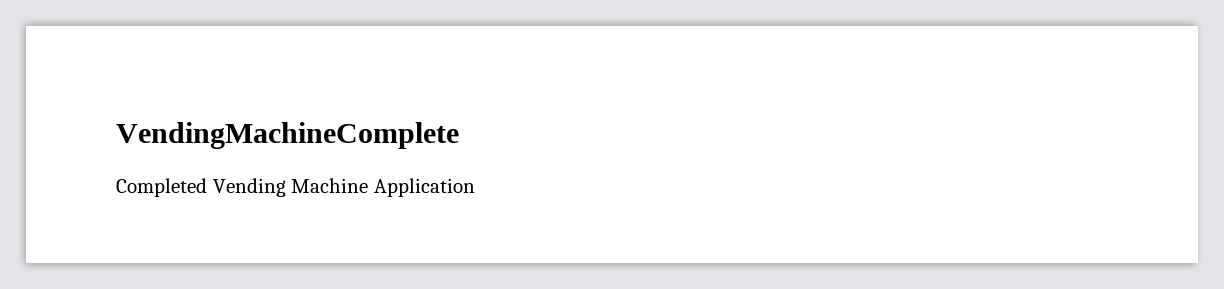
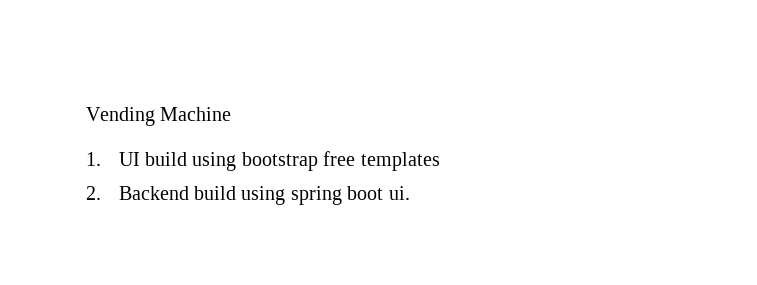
[116,122,459,149] [116,178,207,197] VendingMachineComplete // Completed -> (86, 116) none
[373,178,475,197] Application -> [86,151,440,171] [86,186,410,205] // 1. UI build using bootstrap free templates // 2. Backend build using spring boot ui.

